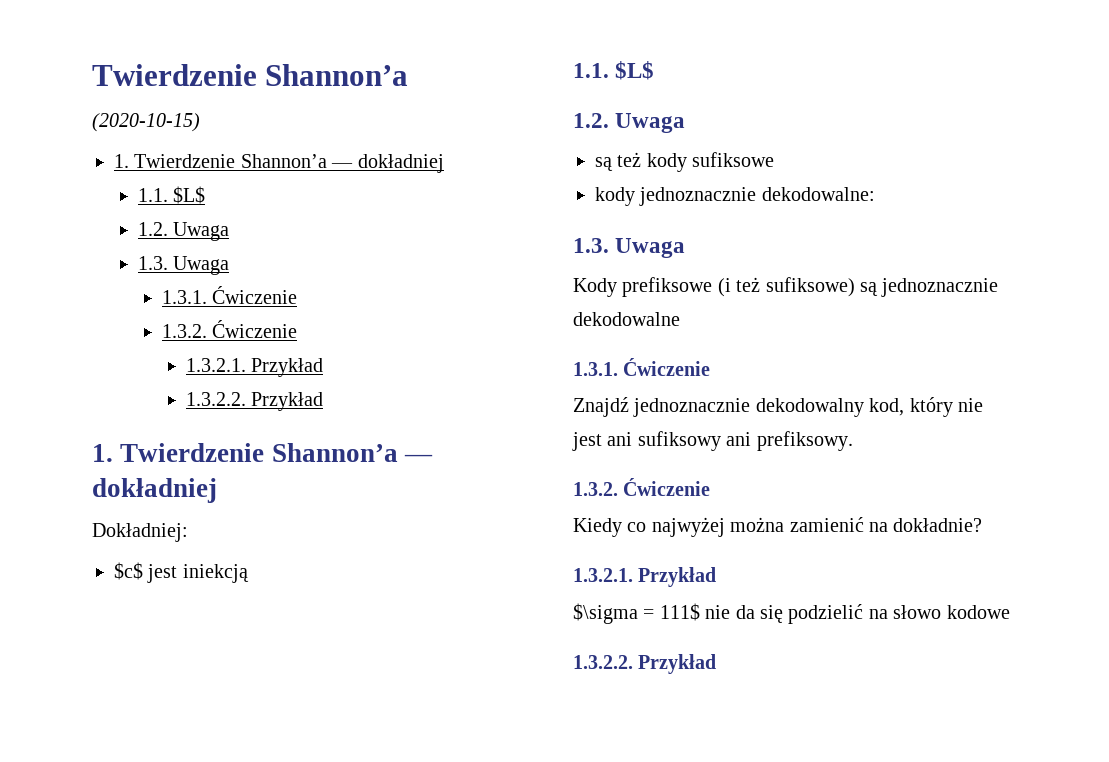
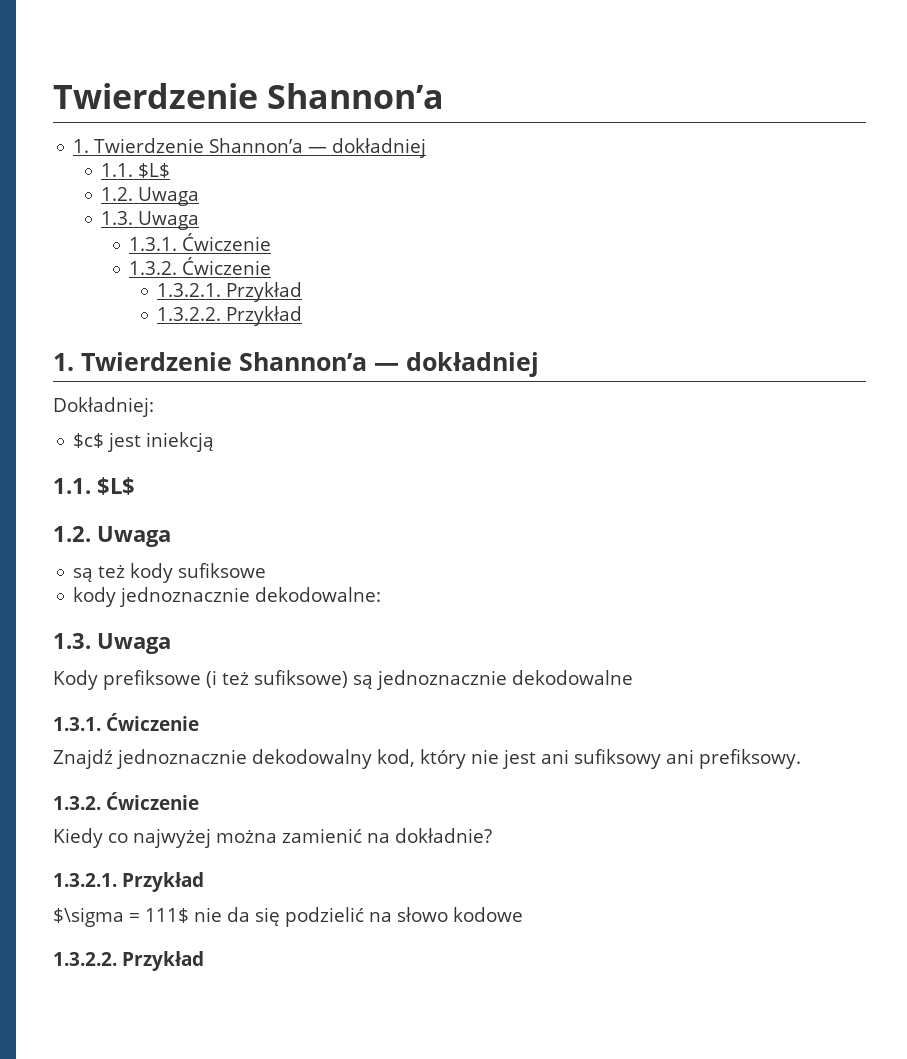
[92,64,409,86] [92,113,200,132] Twierdzenie Shannon’a // (2020-10-15) -> [53,83,445,109] Twierdzenie Shannon’a

